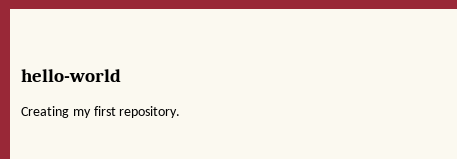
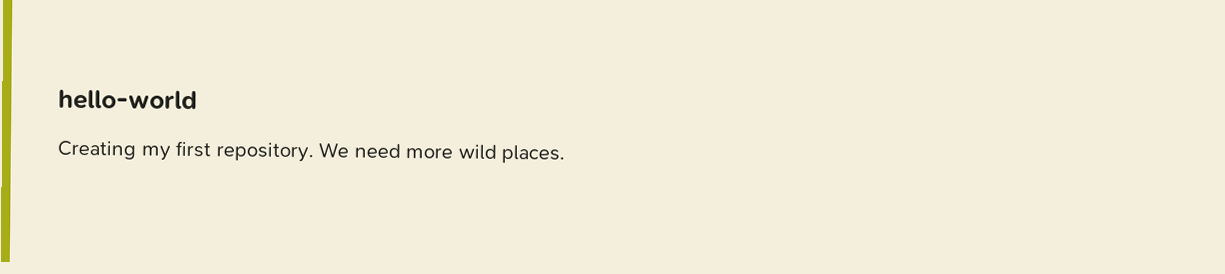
(181, 112) none -> [318,142,566,164] We need more wild places.

